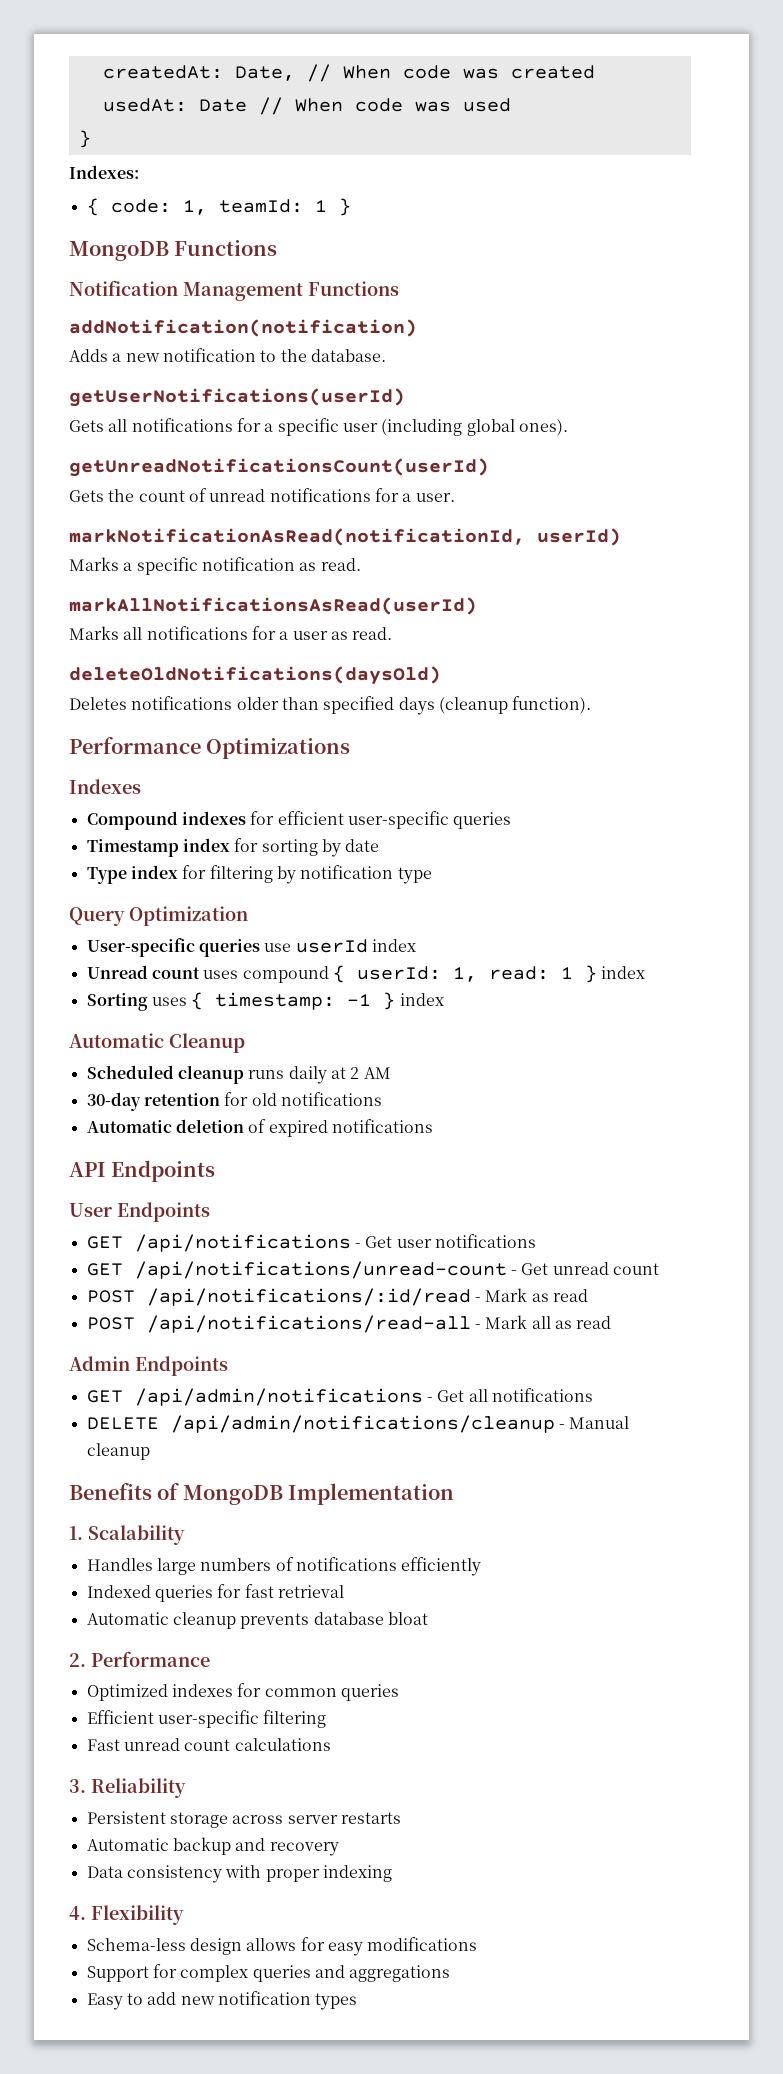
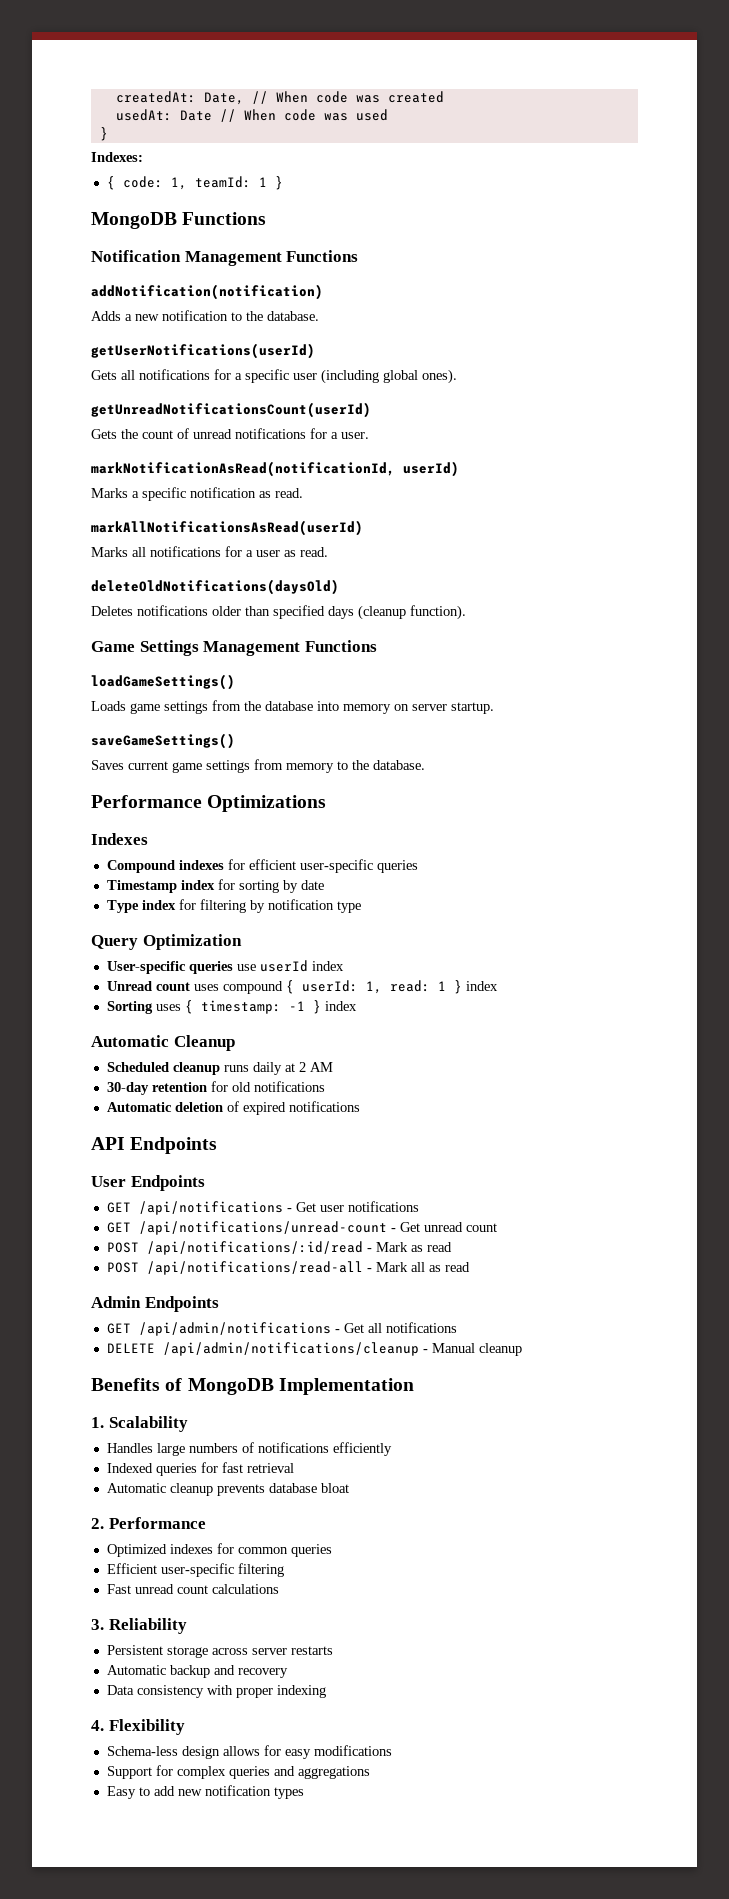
(592, 705) none -> [91,640,377,656] [91,674,235,690] [91,700,494,714] [91,733,235,749] [91,759,425,773] // Game Settings Management Functions // loadGameSettings() // Loads game settings from the database into memory on server startup. // saveGameSettings() // Saves current game settings from memory to the database.

